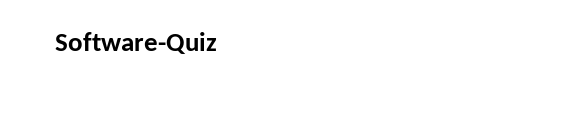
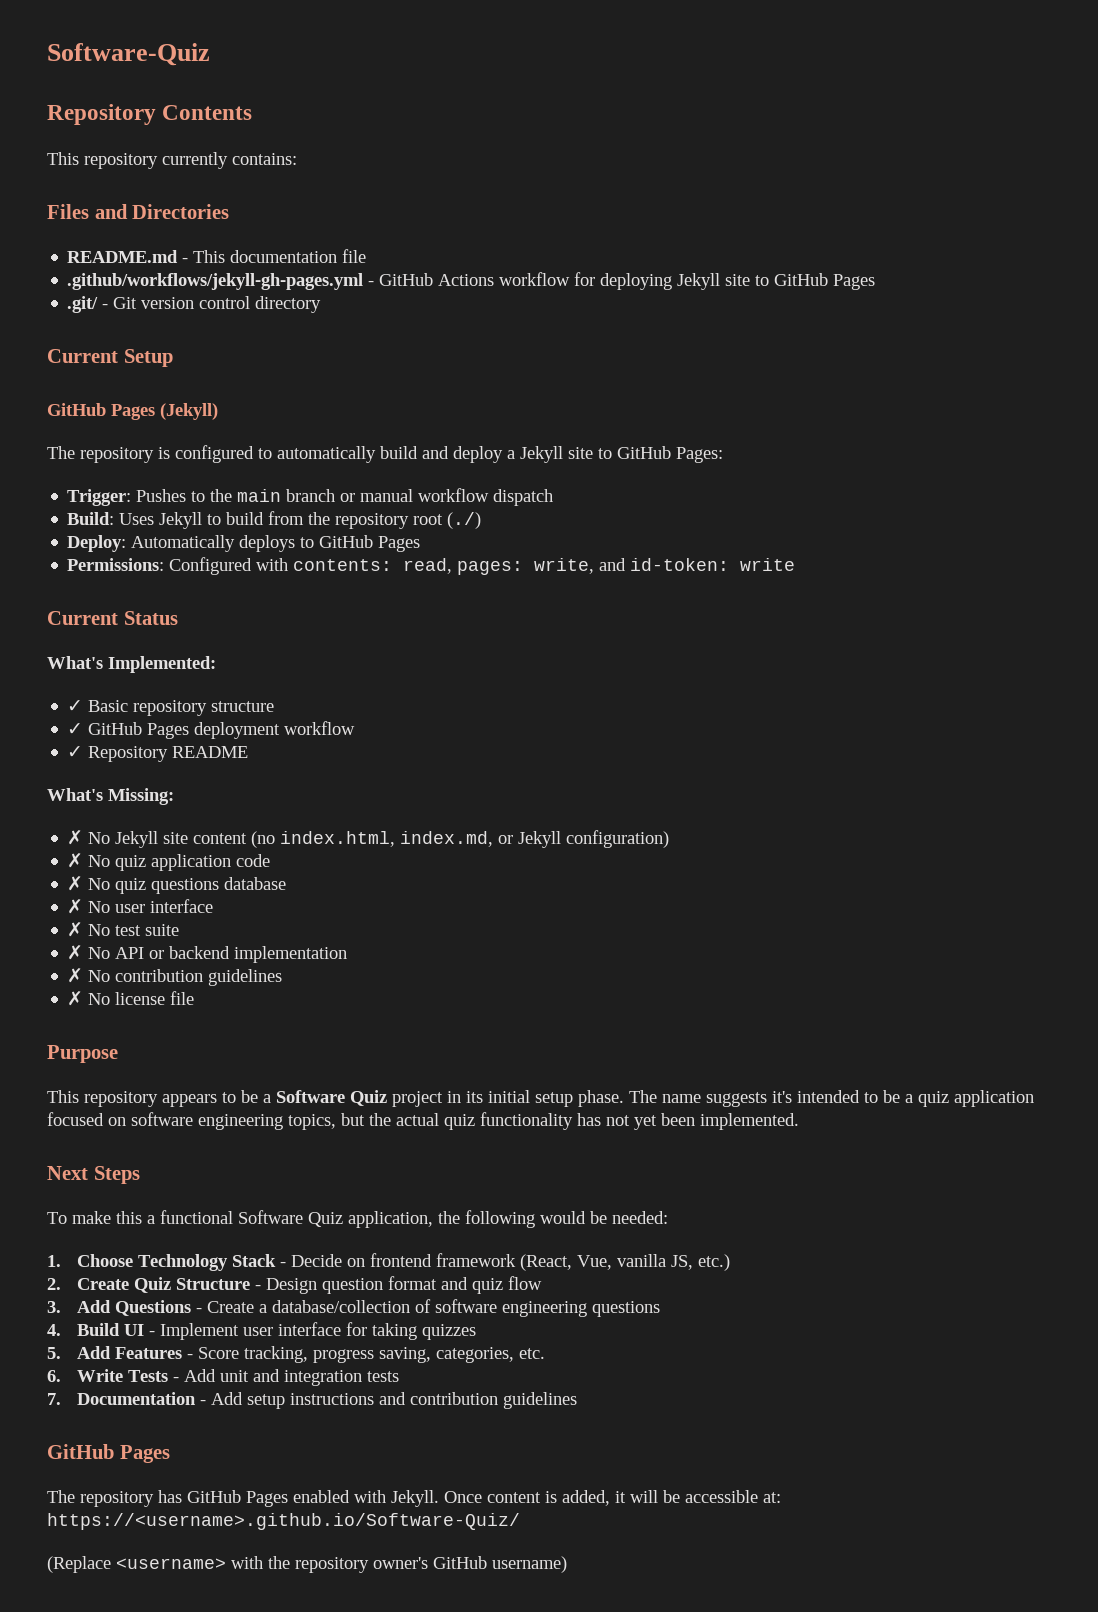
(217, 43) none -> [47,104,253,125] [47,152,297,169] [47,204,230,219] [67,249,367,263] [67,272,876,290] [67,296,322,313] [47,349,173,367] [47,403,218,420] [47,445,723,463] [67,488,554,506] [67,511,482,529] [67,535,421,552] [67,557,796,575] [47,611,178,625] [47,656,216,673] [67,700,275,716] [67,721,356,739] [67,746,249,762] [47,788,174,805] [67,830,670,848] [67,853,271,871] [67,876,287,894] [67,899,214,914] [67,922,180,937] [67,945,348,963] [67,968,283,986] [67,991,195,1006] [47,1045,118,1063] [47,1090,1034,1107] [47,1112,799,1130] [47,1166,140,1184] [47,1210,668,1228] [47,1253,730,1271] [47,1276,542,1294] [47,1299,660,1317] [47,1322,476,1340] [47,1346,545,1363] [47,1369,399,1386] [47,1392,577,1409] [47,1444,170,1463] [47,1490,781,1507] [47,1513,520,1530] [47,1556,567,1573] // Repository Contents // This repository currently contains: // Files and Directories // README.md - This documentation file // .github/workflows/jekyll-gh-pages.yml - GitHub Actions workflow for deploying Jekyll site to GitHub Pages // .git/ - Git version control directory // Current Setup // GitHub Pages (Jekyll) // The repository is configured to automatically build and deploy a Jekyll site to GitHub Pages: // Trigger: Pushes to the main branch or manual workflow dispatch // Build: Uses Jekyll to build from the repository root (./) // Deploy: Automatically deploys to GitHub Pages // Permissions: Configured with contents: read, pages: write, and id-token: write // Current Status // What's Implemented: // ✓ Basic repository structure // ✓ GitHub Pages deployment workflow // ✓ Repository README // What's Missing: // ✗ No Jekyll site content (no index.html, index.md, or Jekyll configuration) // ✗ No quiz application code // ✗ No quiz questions database // ✗ No user interface // ✗ No test suite // ✗ No API or backend implementation // ✗ No contribution guidelines // ✗ No license file // Purpose // This repository appears to be a Software Quiz project in its initial setup phase. The name suggests it's intended to be a quiz application focused on software engineering topics, but the actual quiz functionality has not yet been implemented. // Next Steps // To make this a functional Software Quiz application, the following would be needed: // 1. Choose Technology Stack - Decide on frontend framework (React, Vue, vanilla JS, etc.) // 2. Create Quiz Structure - Design question format and quiz flow // 3. Add Questions - Create a database/collection of software engineering questions // 4. Build UI - Implement user interface for taking quizzes // 5. Add Features - Score tracking, progress saving, categories, etc. // 6. Write Tests - Add unit and integration tests // 7. Documentation - Add setup instructions and contribution guidelines // GitHub Pages // The repository has GitHub Pages enabled with Jekyll. Once content is added, it will be accessible at: https://<username>.github.io/Software-Quiz/ // (Replace <username> with the repository owner's GitHub username)

